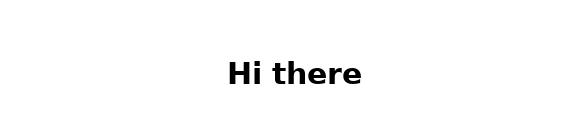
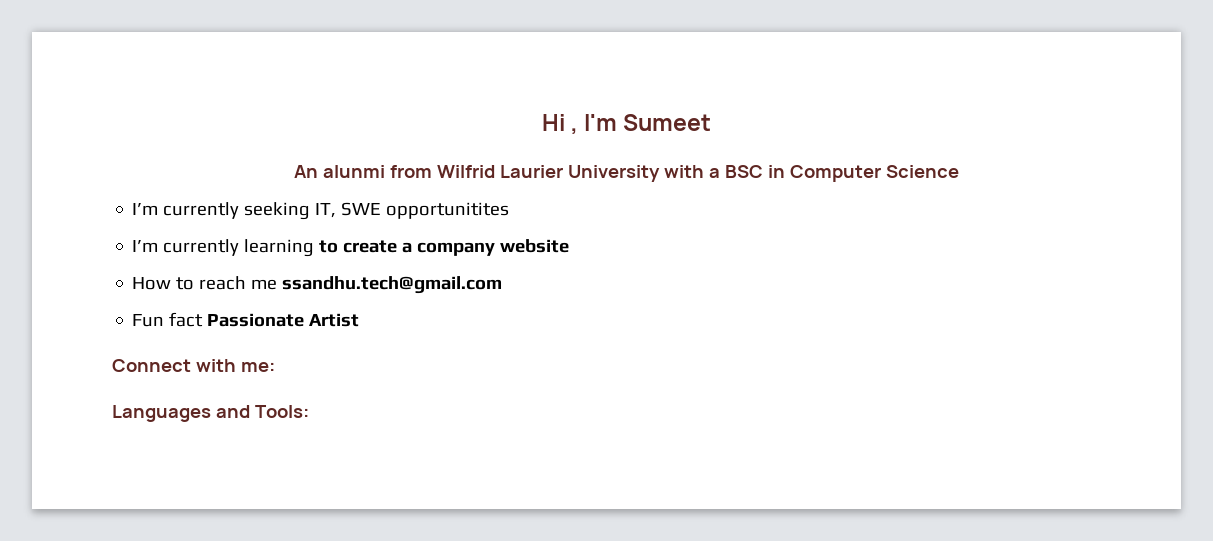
[271,61,362,84] there -> [570,114,712,135] [294,165,959,182] [132,202,510,220] [132,239,570,257] [132,276,503,294] [132,312,360,327] [112,359,275,372] [112,405,309,422] , I'm Sumeet // An alunmi from Wilfrid Laurier University with a BSC in Computer Science // I’m currently seeking IT, SWE opportunitites // I’m currently learning to create a company website // How to reach me ssandhu.tech@gmail.com // Fun fact Passionate Artist // Connect with me: // Languages and Tools:

